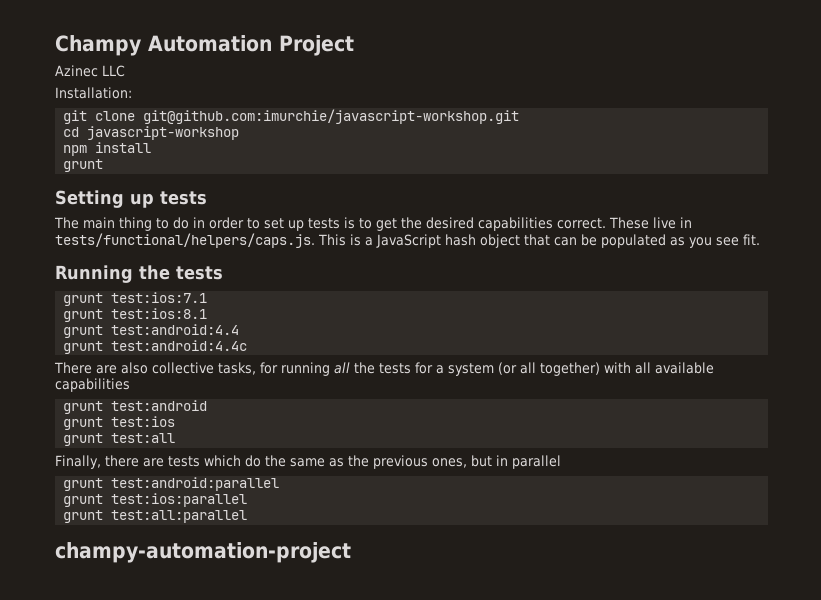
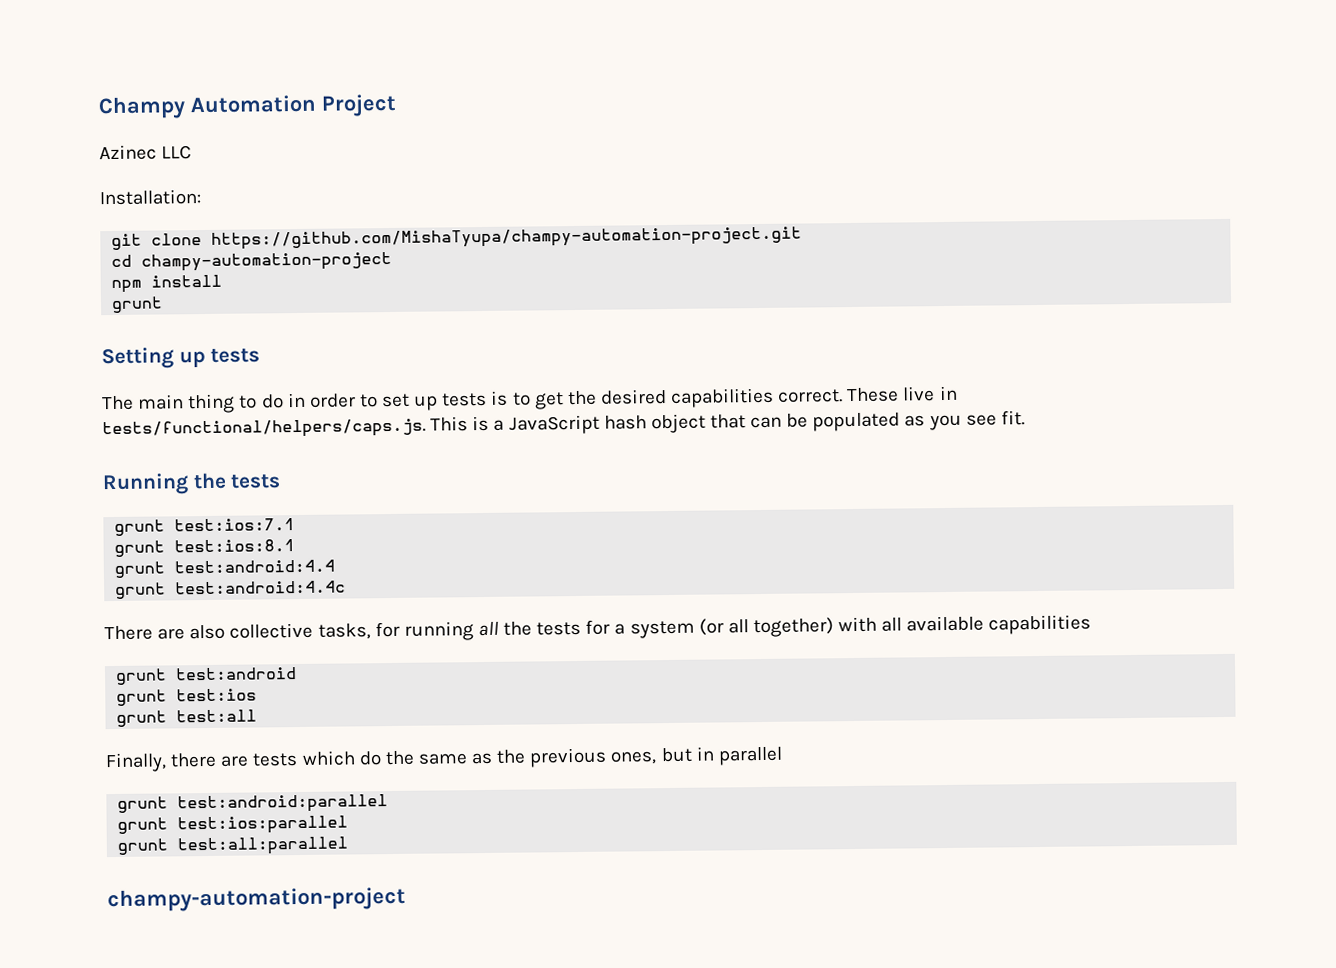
[143,109,520,124] git@github.com:imurchie/javascript-workshop.git -> [211,226,803,250] https://github.com/MishaTyupa/champy-automation-project.git
[87,126,240,140] javascript-workshop -> [141,251,393,272] champy-automation-project

